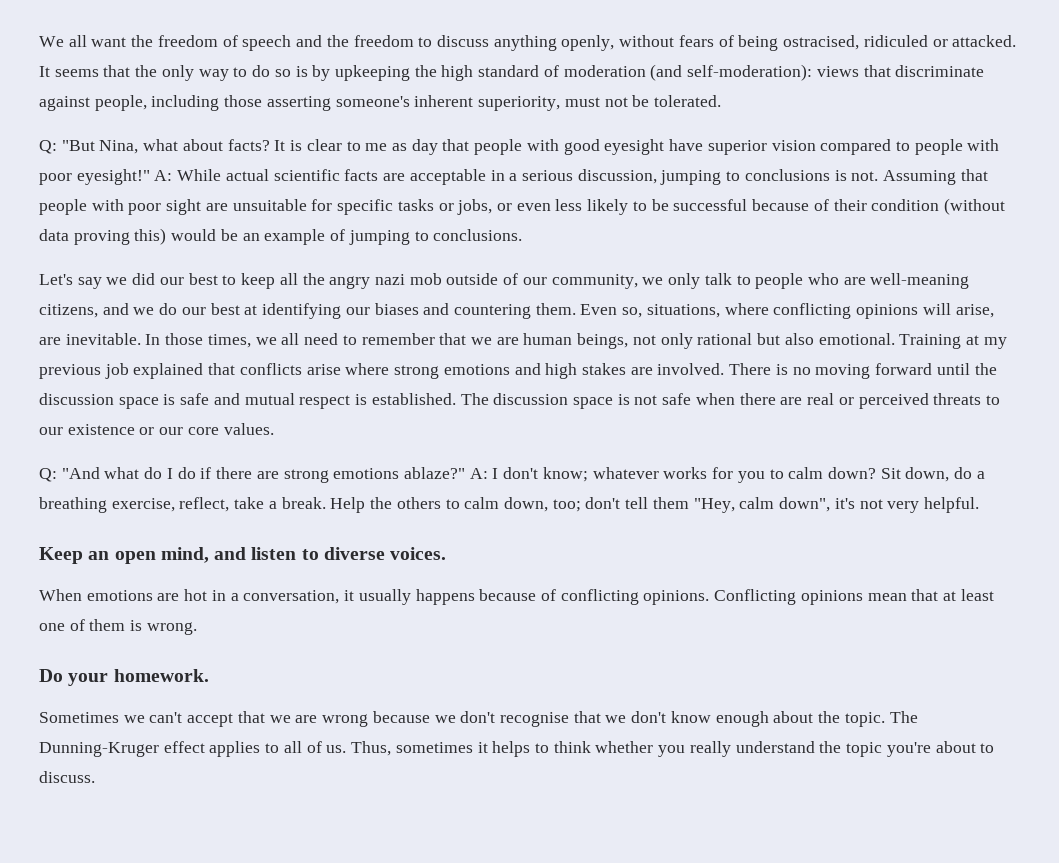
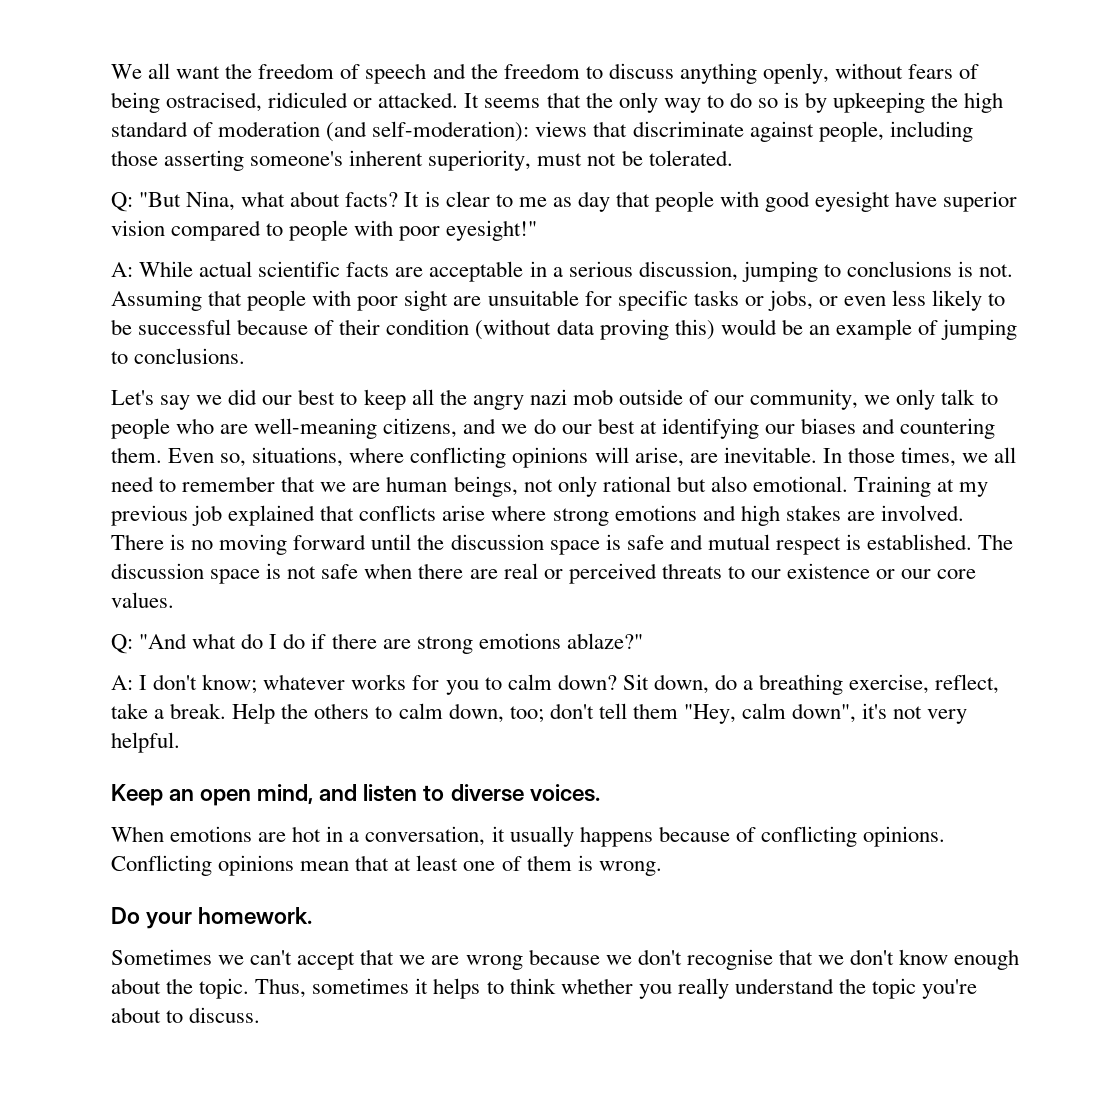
(150, 177) none -> (538, 230) //
(465, 473) none -> (643, 641) //
[889,711,918,723] [39,741,347,757] The Dunning-Kruger effect applies to all of us. -> (250, 988) none

